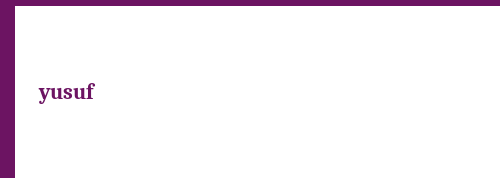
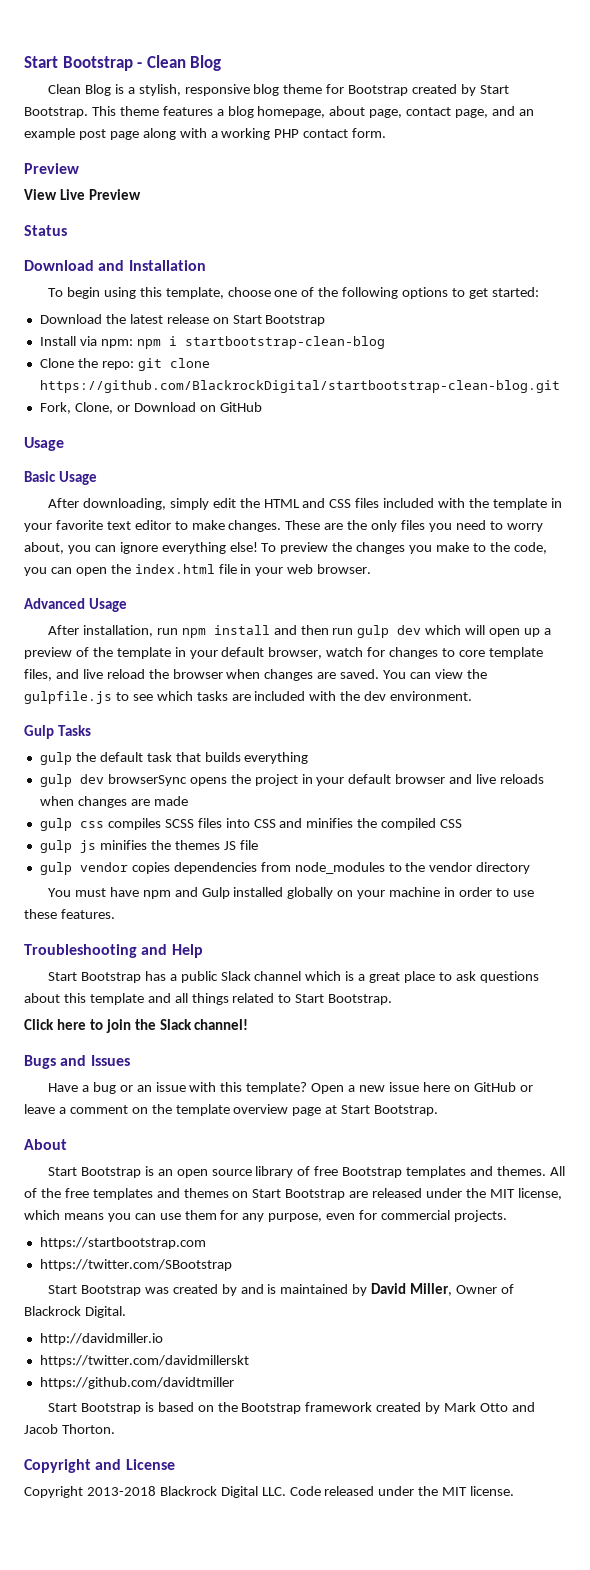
[38,83,96,104] yusuf -> [24,55,222,71] [47,84,509,96] [24,106,534,118] [24,128,387,140] [24,163,79,174] [24,189,141,200] [24,225,67,236] [24,260,206,271] [47,287,539,299] [39,314,326,326] [39,336,385,349] [39,358,210,371] [39,380,560,393] [39,402,262,414] [24,437,64,451] [24,471,98,485] [47,498,562,510] [24,520,543,532] [24,542,547,554] [24,564,372,576] [24,598,128,612] [47,625,551,638] [24,647,543,659] [24,669,487,681] [24,691,473,704] [24,725,91,739] [39,752,309,765] [39,774,545,787] [39,796,188,808] [39,818,463,831] [39,840,258,853] [39,862,531,875] [47,887,534,899] [24,909,115,919] [24,944,203,958] [47,971,539,983] [24,993,393,1005] [24,1019,249,1033] [24,1055,130,1069] [47,1082,533,1094] [24,1104,439,1116] [24,1139,67,1150] [47,1166,565,1178] [24,1188,562,1200] [24,1210,507,1222] [39,1237,206,1249] [39,1259,232,1271] [47,1283,514,1296] [24,1306,126,1318] [39,1333,163,1345] [39,1355,249,1367] [39,1377,234,1389] [47,1402,535,1414] [24,1424,115,1434] [24,1459,175,1473] [24,1486,515,1498] Start Bootstrap - Clean Blog // Clean Blog is a stylish, responsive blog theme for Bootstrap created by Start Bootstrap. This theme features a blog homepage, about page, contact page, and an example post page along with a working PHP contact form. // Preview // View Live Preview // Status // Download and Installation // To begin using this template, choose one of the following options to get started: // Download the latest release on Start Bootstrap // Install via npm: npm i startbootstrap-clean-blog // Clone the repo: git clone https://github.com/BlackrockDigital/startbootstrap-clean-blog.git // Fork, Clone, or Download on GitHub // Usage // Basic Usage // After downloading, simply edit the HTML and CSS files included with the template in your favorite text editor to make changes. These are the only files you need to worry about, you can ignore everything else! To preview the changes you make to the code, you can open the index.html file in your web browser. // Advanced Usage // After installation, run npm install and then run gulp dev which will open up a preview of the template in your default browser, watch for changes to core template files, and live reload the browser when changes are saved. You can view the gulpfile.js to see which tasks are included with the dev environment. // Gulp Tasks // gulp the default task that builds everything // gulp dev browserSync opens the project in your default browser and live reloads when changes are made // gulp css compiles SCSS files into CSS and minifies the compiled CSS // gulp js minifies the themes JS file // gulp vendor copies dependencies from node_modules to the vendor directory // You must have npm and Gulp installed globally on your machine in order to use these features. // Troubleshooting and Help // Start Bootstrap has a public Slack channel which is a great place to ask questions about this template and all things related to Start Bootstrap. // Click here to join the Slack channel! // Bugs and Issues // Have a bug or an issue with this template? Open a new issue here on GitHub or leave a comment on the template overview page at Start Bootstrap. // About // Start Bootstrap is an open source library of free Bootstrap templates and themes. All of the free templates and themes on Start Bootstrap are released under the MIT license, which means you can use them for any purpose, even for commercial projects. // https://startbootstrap.com // https://twitter.com/SBootstrap // Start Bootstrap was created by and is maintained by David Miller, Owner of Blackrock Digital. // http://davidmiller.io // https://twitter.com/davidmillerskt // https://github.com/davidtmiller // Start Bootstrap is based on the Bootstrap framework created by Mark Otto and Jacob Thorton. // Copyright and License // Copyright 2013-2018 Blackrock Digital LLC. Code released under the MIT license.

